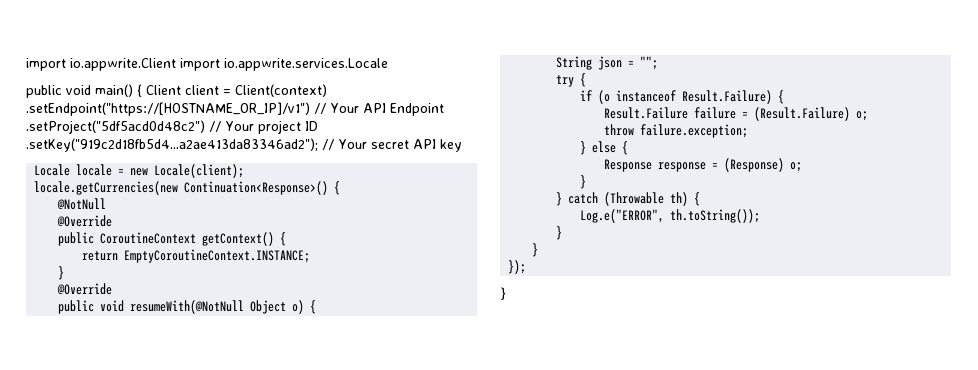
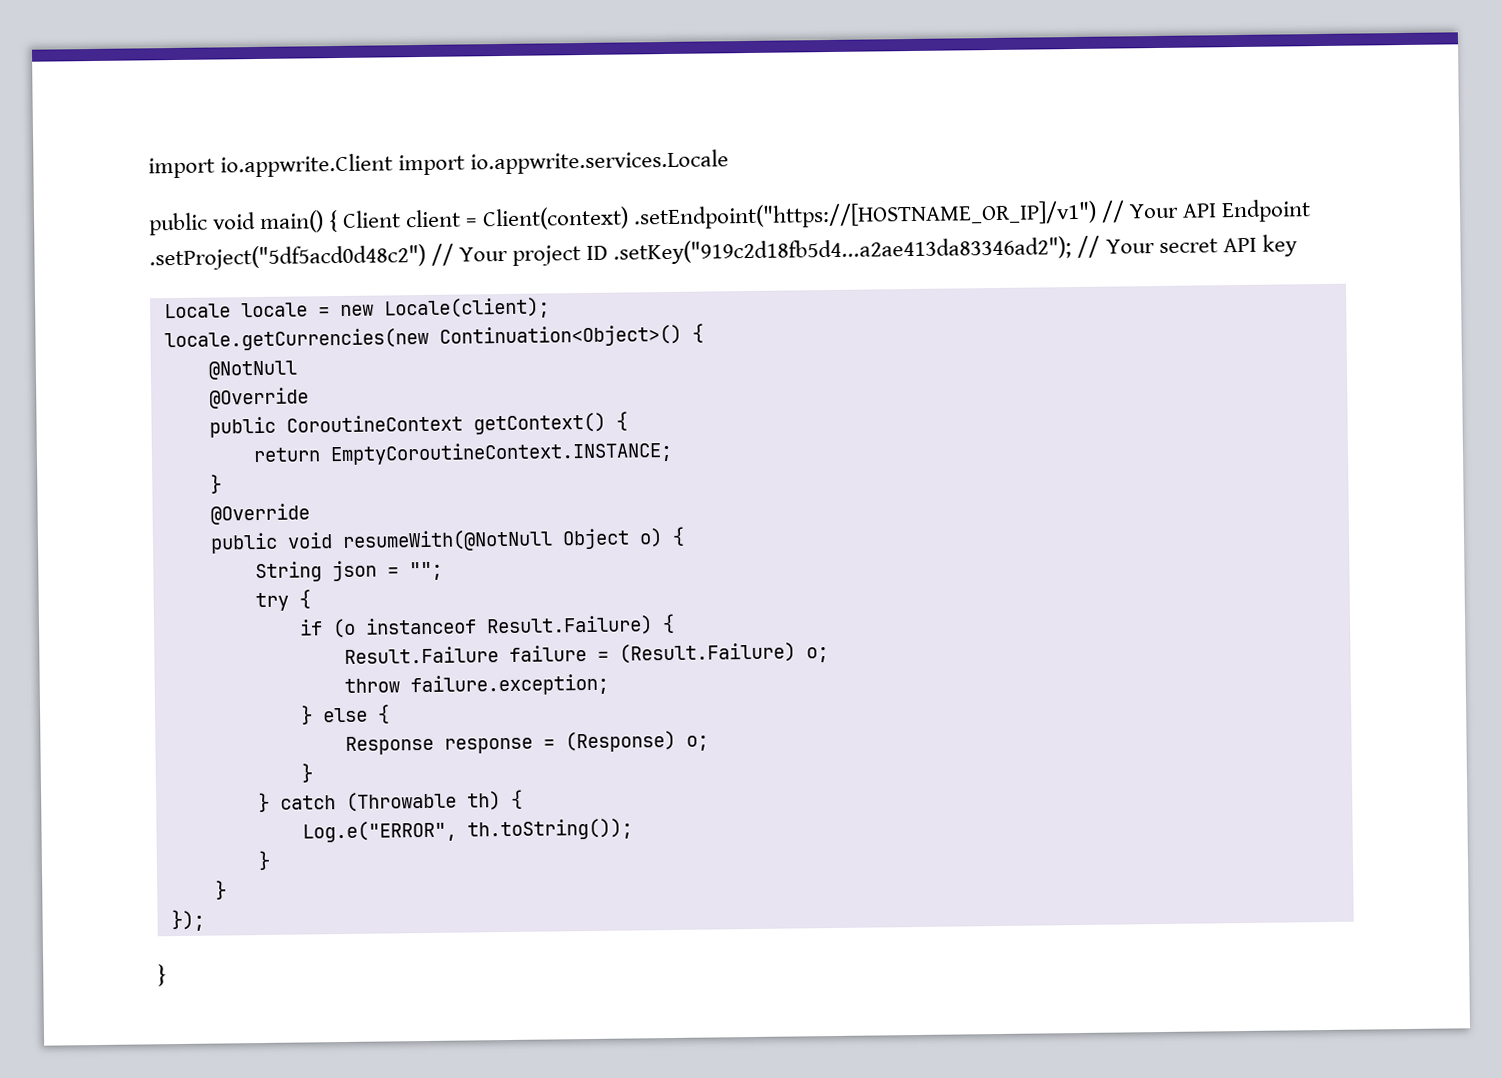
[184,181,329,195] Continuation<Response>() -> [438,324,682,348] Continuation<Object>()

